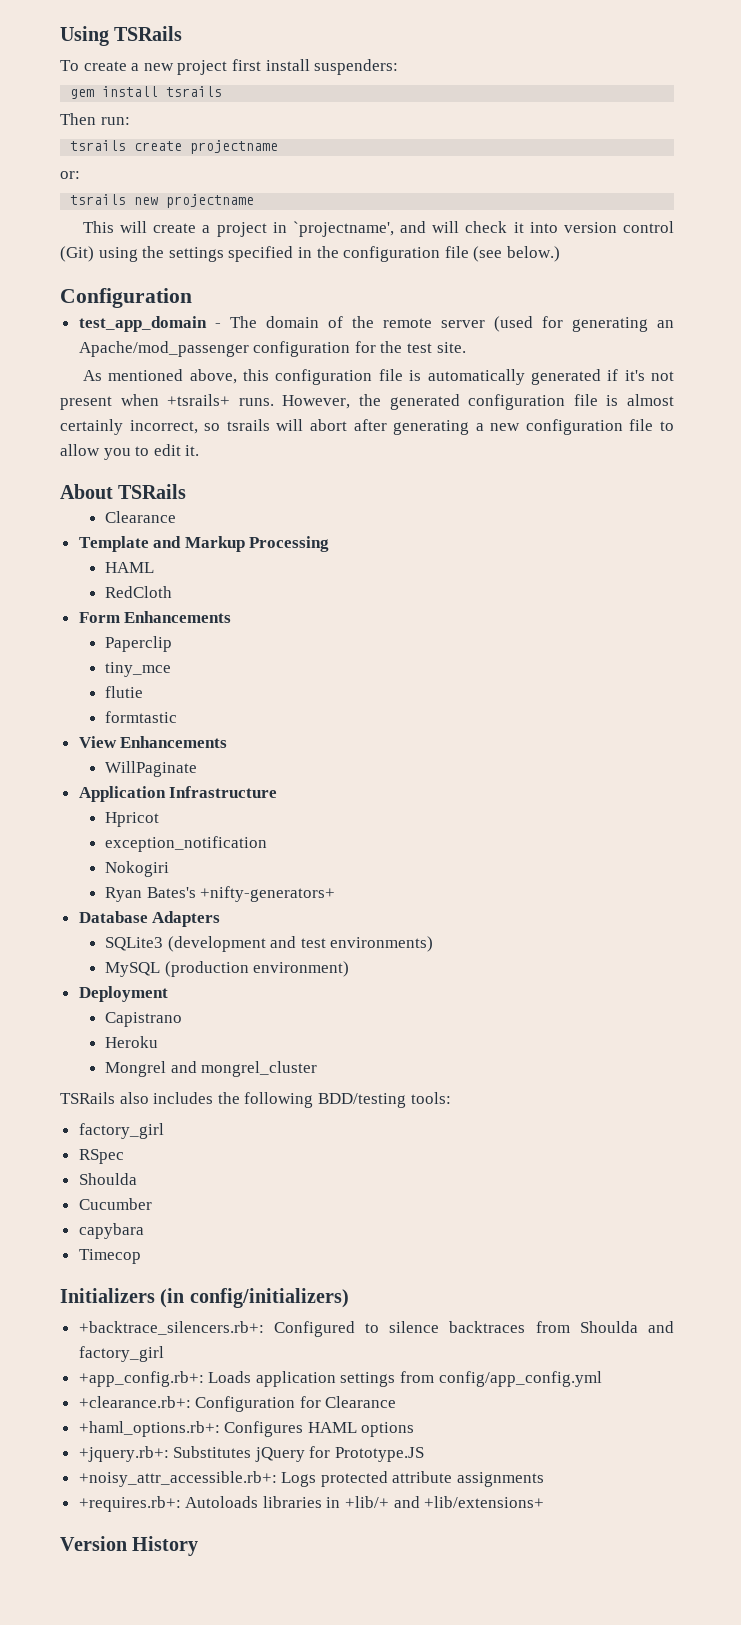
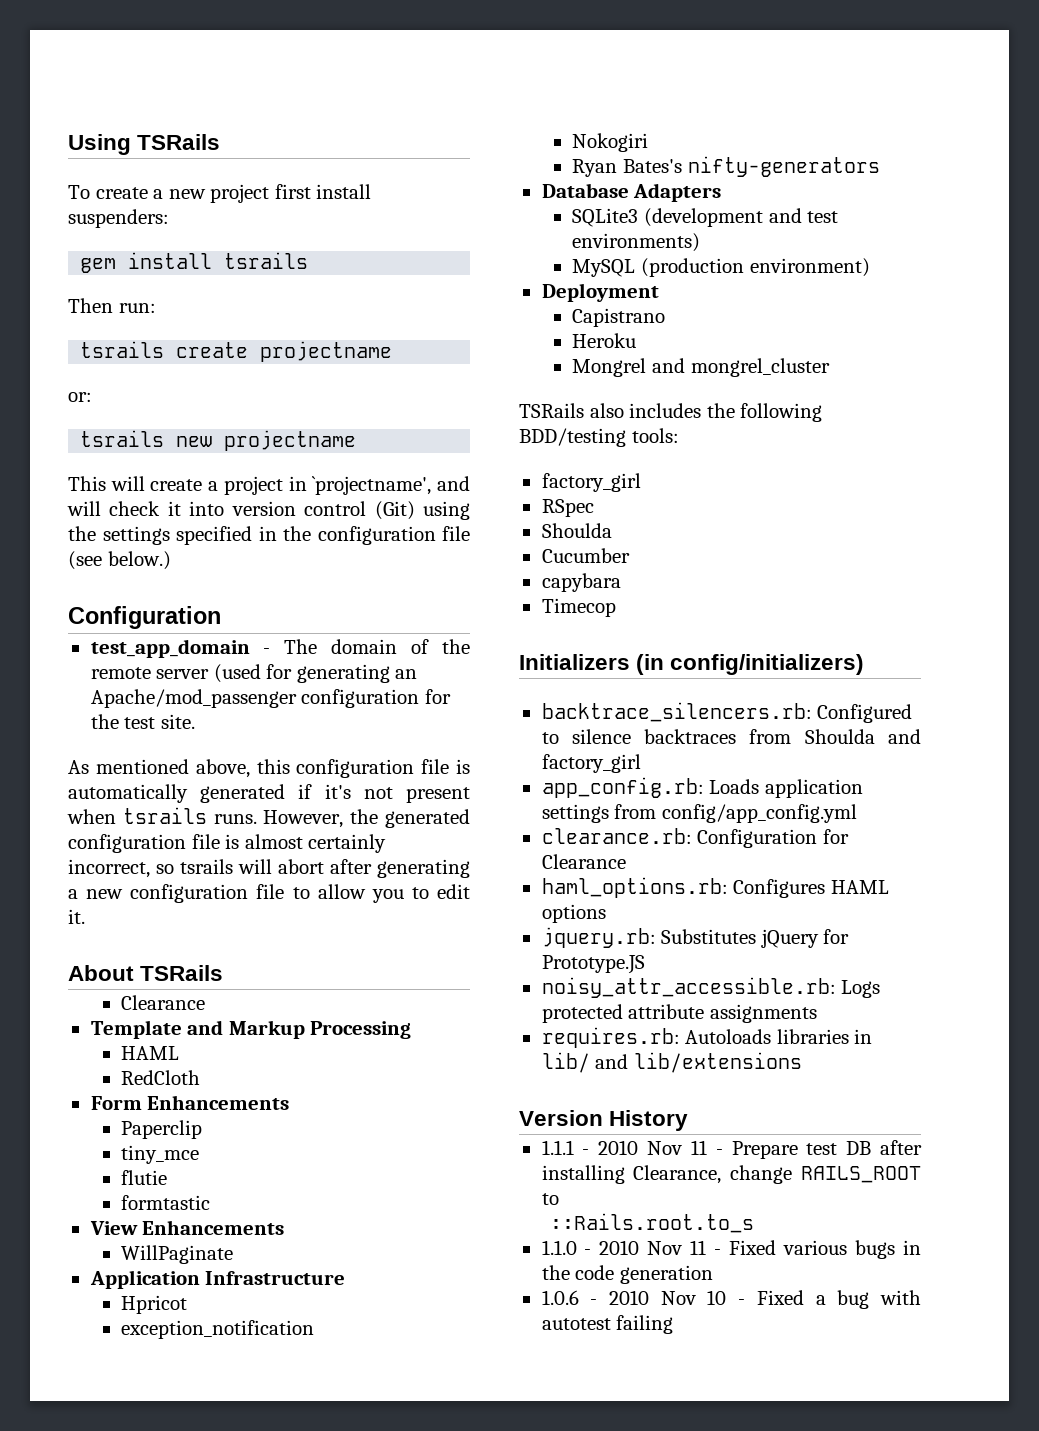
[167,394,231,406] +tsrails+ -> [122,807,207,824] tsrails
[200,886,336,902] +nifty-generators+ -> [687,156,880,177] nifty-generators
[78,1321,264,1335] +backtrace_silencers.rb+: -> [541,702,812,722] backtrace_silencers.rb:
[78,1371,204,1387] +app_config.rb+: -> [541,777,704,798] app_config.rb:
[78,1396,191,1408] +clearance.rb+: -> [541,828,692,844] clearance.rb:
[78,1421,220,1437] +haml_options.rb+: -> [541,877,728,898] haml_options.rb:
[78,1446,169,1462] +jquery.rb+: -> [541,927,656,948] jquery.rb:
[78,1471,277,1487] +noisy_attr_accessible.rb+: -> [541,977,836,998] noisy_attr_accessible.rb:
[78,1496,181,1512] +requires.rb+: -> [541,1027,680,1048] requires.rb:
[345,1496,545,1508] +lib/+ and +lib/extensions+ -> [541,1052,802,1073] lib/ and lib/extensions
(199, 1546) none -> [541,1140,922,1159] [541,1165,921,1184] [541,1193,559,1205] [549,1213,754,1233] [541,1240,921,1259] [541,1265,713,1284] [541,1290,921,1309] [541,1315,674,1334] // 1.1.1 - 2010 Nov 11 - Prepare test DB after installing Clearance, change RAILS_ROOT to // ::Rails.root.to_s // 1.1.0 - 2010 Nov 11 - Fixed various bugs in the code generation // 1.0.6 - 2010 Nov 10 - Fixed a bug with autotest failing

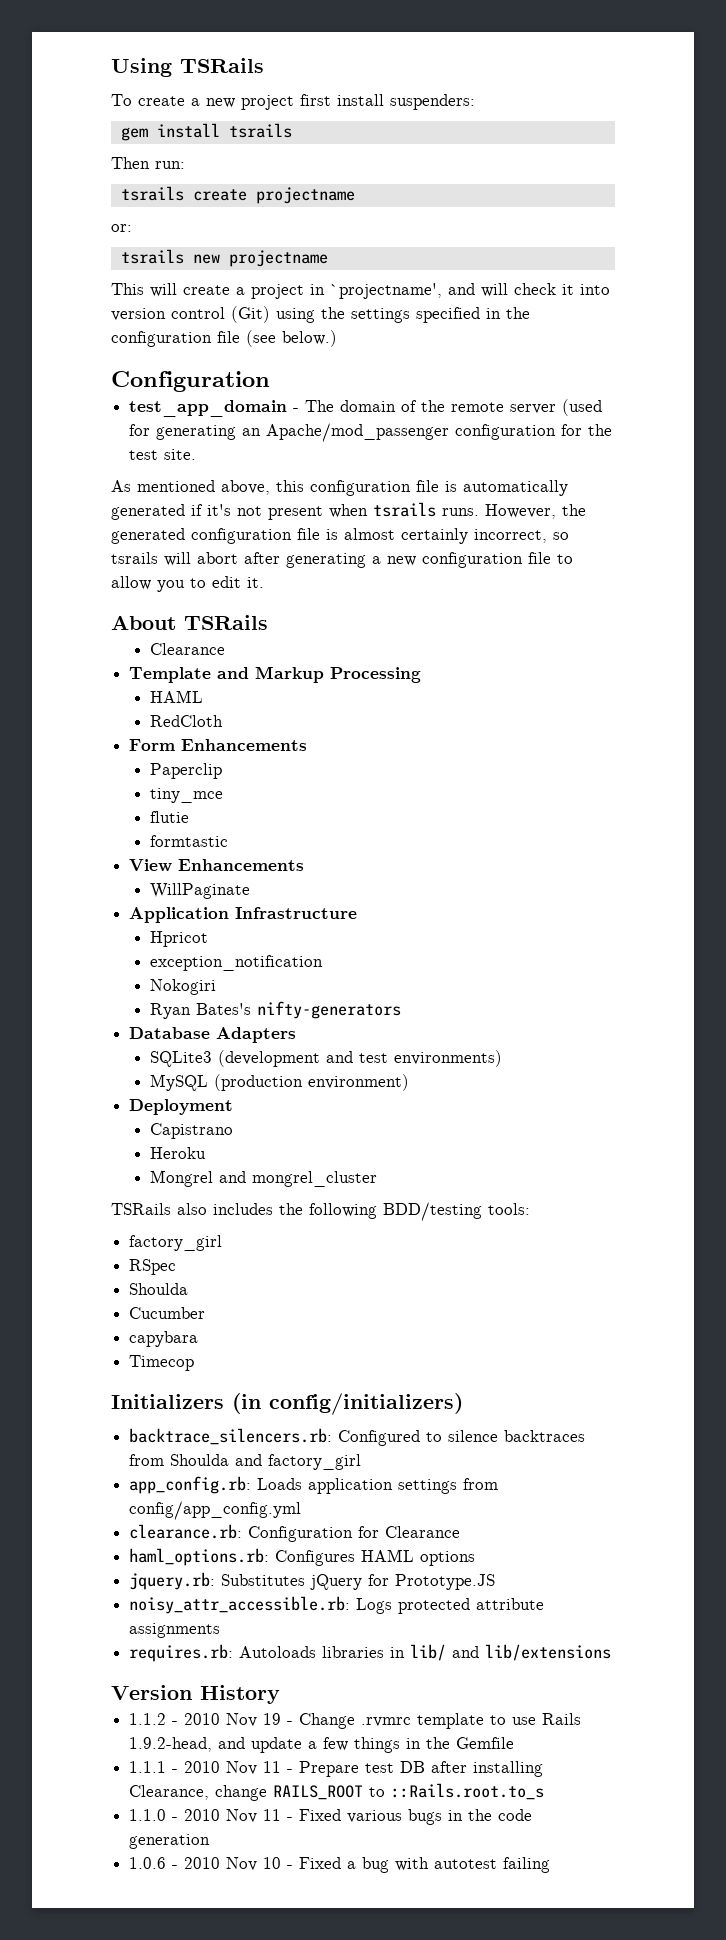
(689, 1120) none -> [129,1713,582,1729] [129,1737,515,1753] // 1.1.2 - 2010 Nov 19 - Change .rvmrc template to use Rails 1.9.2-head, and update a few things in the Gemfile
(559, 1199) // -> (386, 1792) none

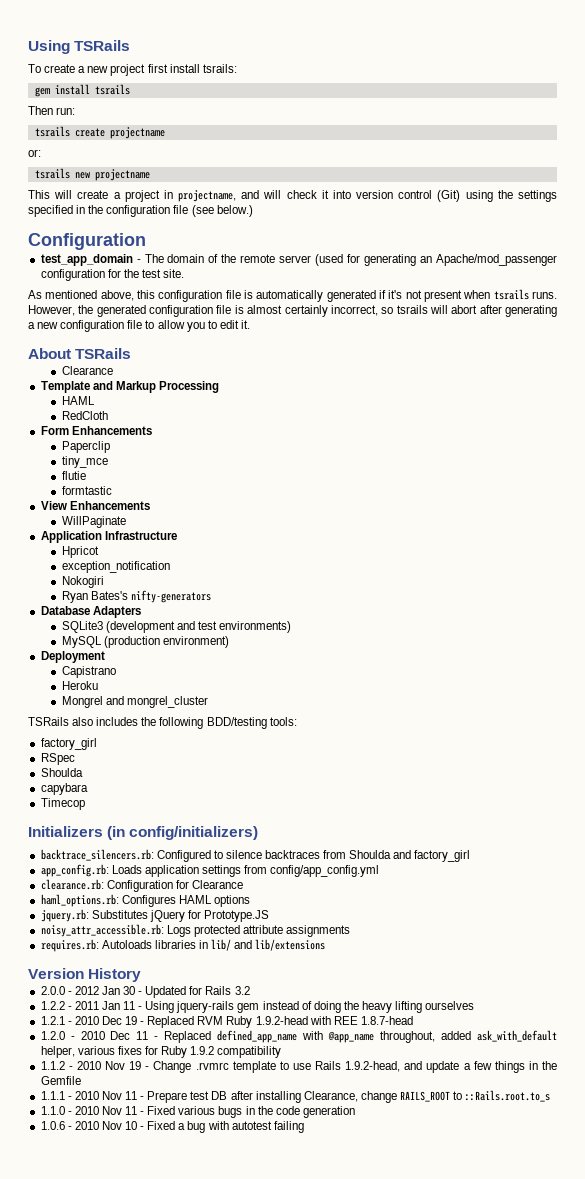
[390,94,475,110] suspenders: -> [202,64,237,73] tsrails:
[330,283,442,299] `projectname', -> [178,190,237,202] projectname,
[129,1307,206,1319] // Cucumber -> (83, 772) none
(280, 1694) none -> [40,986,250,998] [40,1001,475,1013] [40,1016,413,1028] [40,1030,557,1043] [40,1046,282,1058] // 2.0.0 - 2012 Jan 30 - Updated for Rails 3.2 // 1.2.2 - 2011 Jan 11 - Using jquery-rails gem instead of doing the heavy lifting ourselves // 1.2.1 - 2010 Dec 19 - Replaced RVM Ruby 1.9.2-head with REE 1.8.7-head // 1.2.0 - 2010 Dec 11 - Replaced defined_app_name with @app_name throughout, added ask_with_default helper, various fixes for Ruby 1.9.2 compatibility

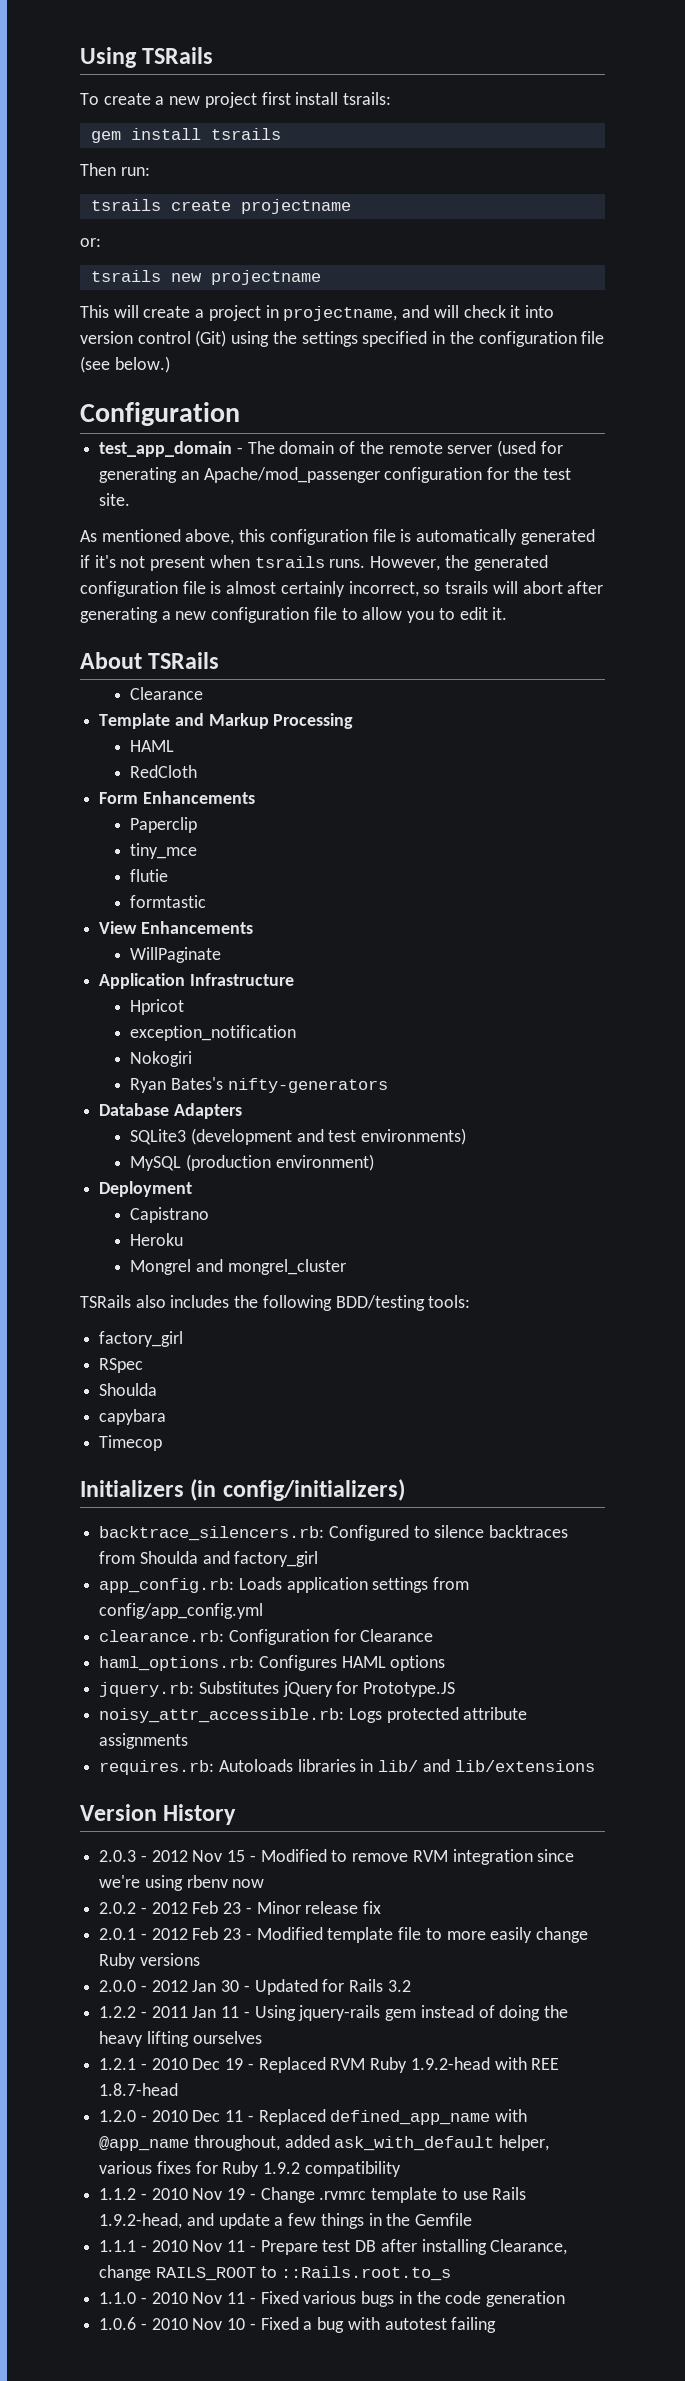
(142, 975) none -> [99,1849,575,1865] [99,1875,265,1891] [99,1901,382,1914] [99,1927,588,1943] [99,1953,200,1969] // 2.0.3 - 2012 Nov 15 - Modified to remove RVM integration since we're using rbenv now // 2.0.2 - 2012 Feb 23 - Minor release fix // 2.0.1 - 2012 Feb 23 - Modified template file to more easily change Ruby versions

